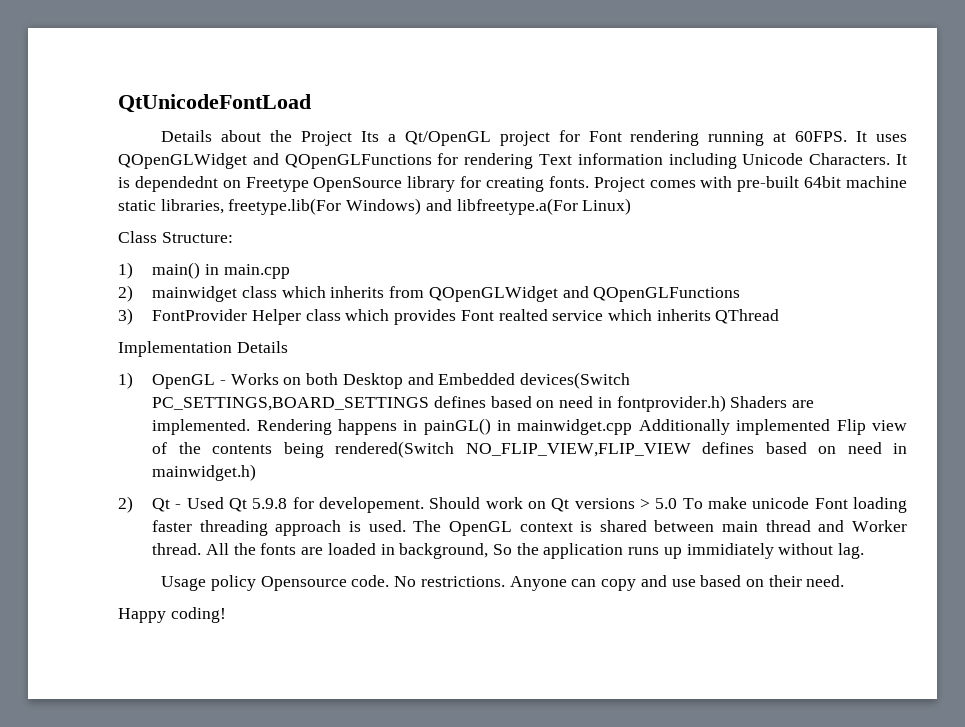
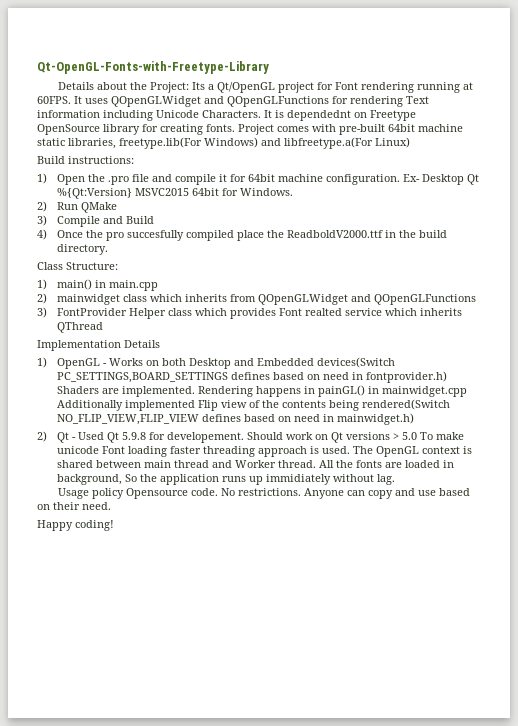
[118,94,311,113] QtUnicodeFontLoad -> [37,61,269,74] Qt-OpenGL-Fonts-with-Freetype-Library
[301,131,353,146] Project -> [149,82,189,93] Project:
(632, 206) none -> [37,156,134,164] [37,173,480,185] [57,188,294,199] [37,201,118,213] [37,215,155,227] [37,229,448,241] [57,244,109,255] // Build instructions: // 1) Open the .pro file and compile it for 64bit machine configuration. Ex- Desktop Qt %{Qt:Version} MSVC2015 64bit for Windows. // 2) Run QMake // 3) Compile and Build // 4) Once the pro succesfully compiled place the ReadboldV2000.ttf in the build directory.

